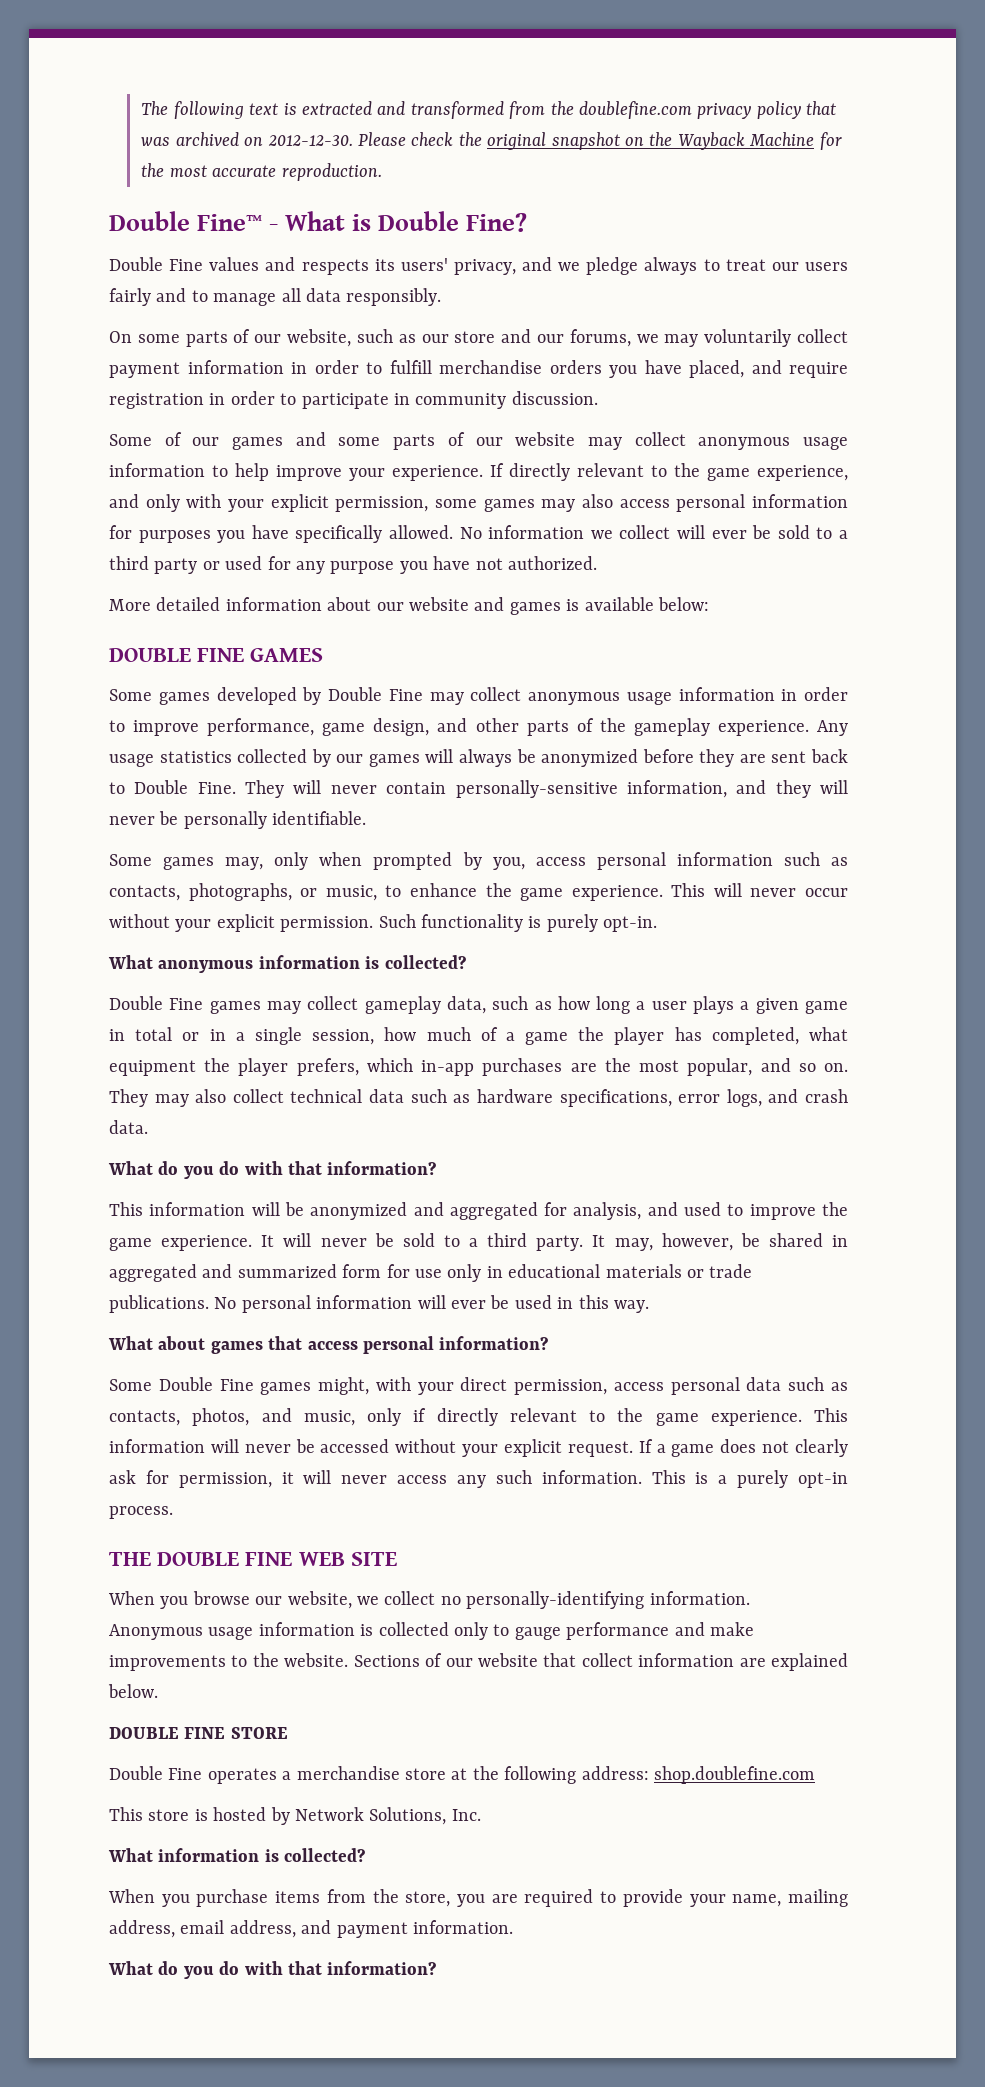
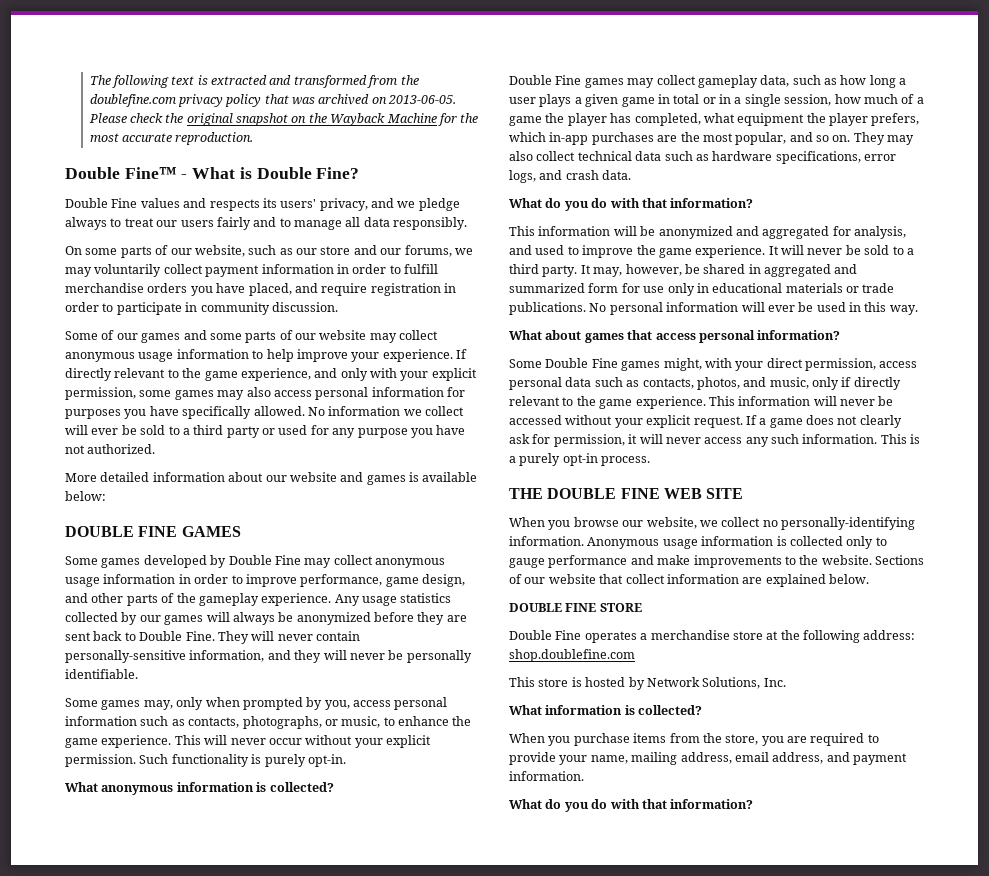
[267,135,353,146] 2012-12-30. -> [388,95,457,104] 2013-06-05.

